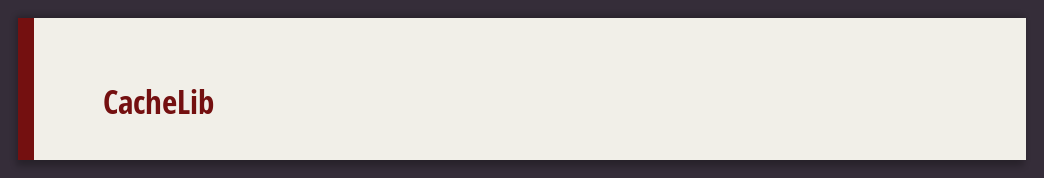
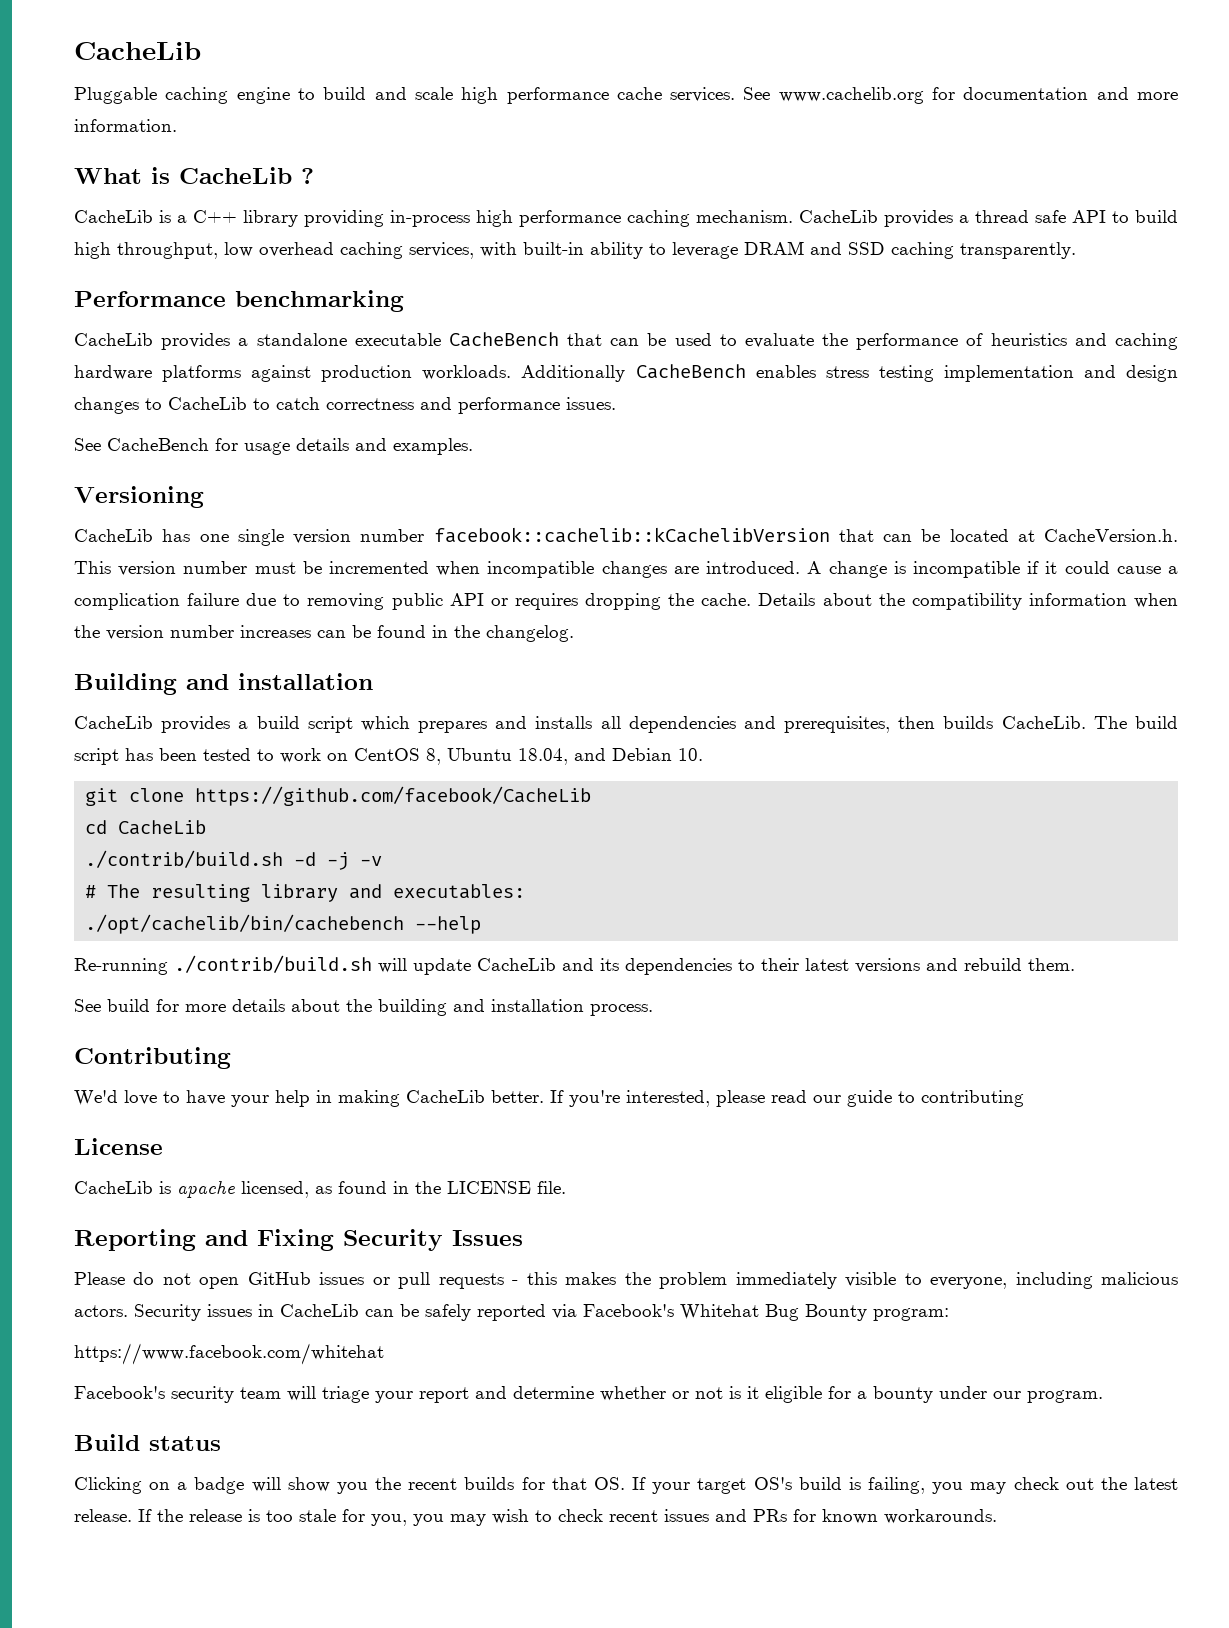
[103,89,214,114] CacheLib -> [74,42,201,60] [74,87,1178,104] [74,119,177,132] [74,167,314,184] [74,210,1178,227] [74,241,1076,259] [74,290,404,312] [74,332,1178,350] [74,364,1179,382] [74,397,616,414] [74,438,473,455] [74,486,204,508] [74,527,1178,546] [74,561,1178,578] [74,593,1178,610] [74,625,574,642] [74,673,373,695] [74,716,1178,733] [74,748,703,765] [85,786,592,806] [85,820,207,835] [85,850,383,870] [85,884,526,902] [85,914,482,934] [74,955,1075,975] [74,999,653,1016] [74,1047,231,1069] [74,1090,1024,1107] [74,1138,163,1155] [74,1181,566,1198] [74,1229,523,1251] [74,1272,1179,1289] [74,1304,949,1321] [74,1343,384,1365] [74,1386,1103,1403] [74,1434,221,1451] [74,1477,1178,1494] [74,1509,997,1526] CacheLib // Pluggable caching engine to build and scale high performance cache services. See www.cachelib.org for documentation and more information. // What is CacheLib ? // CacheLib is a C++ library providing in-process high performance caching mechanism. CacheLib provides a thread safe API to build high throughput, low overhead caching services, with built-in ability to leverage DRAM and SSD caching transparently. // Performance benchmarking // CacheLib provides a standalone executable CacheBench that can be used to evaluate the performance of heuristics and caching hardware platforms against production workloads. Additionally CacheBench enables stress testing implementation and design changes to CacheLib to catch correctness and performance issues. // See CacheBench for usage details and examples. // Versioning // CacheLib has one single version number facebook::cachelib::kCachelibVersion that can be located at CacheVersion.h. This version number must be incremented when incompatible changes are introduced. A change is incompatible if it could cause a complication failure due to removing public API or requires dropping the cache. Details about the compatibility information when the version number increases can be found in the changelog. // Building and installation // CacheLib provides a build script which prepares and installs all dependencies and prerequisites, then builds CacheLib. The build script has been tested to work on CentOS 8, Ubuntu 18.04, and Debian 10. // git clone https://github.com/facebook/CacheLib // cd CacheLib // ./contrib/build.sh -d -j -v // # The resulting library and executables: // ./opt/cachelib/bin/cachebench --help // Re-running ./contrib/build.sh will update CacheLib and its dependencies to their latest versions and rebuild them. // See build for more details about the building and installation process. // Contributing // We'd love to have your help in making CacheLib better. If you're interested, please read our guide to contributing // License // CacheLib is apache licensed, as found in the LICENSE file. // Reporting and Fixing Security Issues // Please do not open GitHub issues or pull requests - this makes the problem immediately visible to everyone, including malicious actors. Security issues in CacheLib can be safely reported via Facebook's Whitehat Bug Bounty program: // https://www.facebook.com/whitehat // Facebook's security team will triage your report and determine whether or not is it eligible for a bounty under our program. // Build status // Clicking on a badge will show you the recent builds for that OS. If your target OS's build is failing, you may check out the latest release. If the release is too stale for you, you may wish to check recent issues and PRs for known workarounds.

